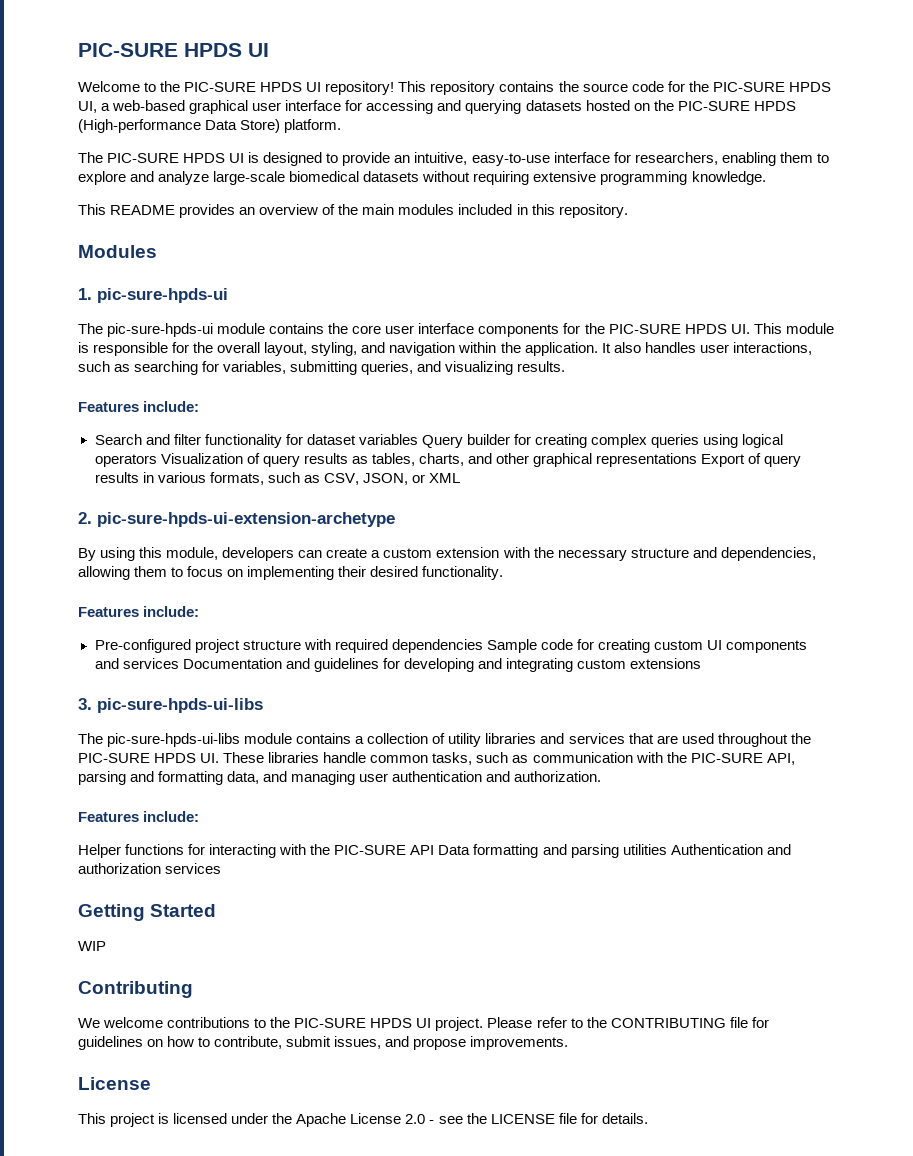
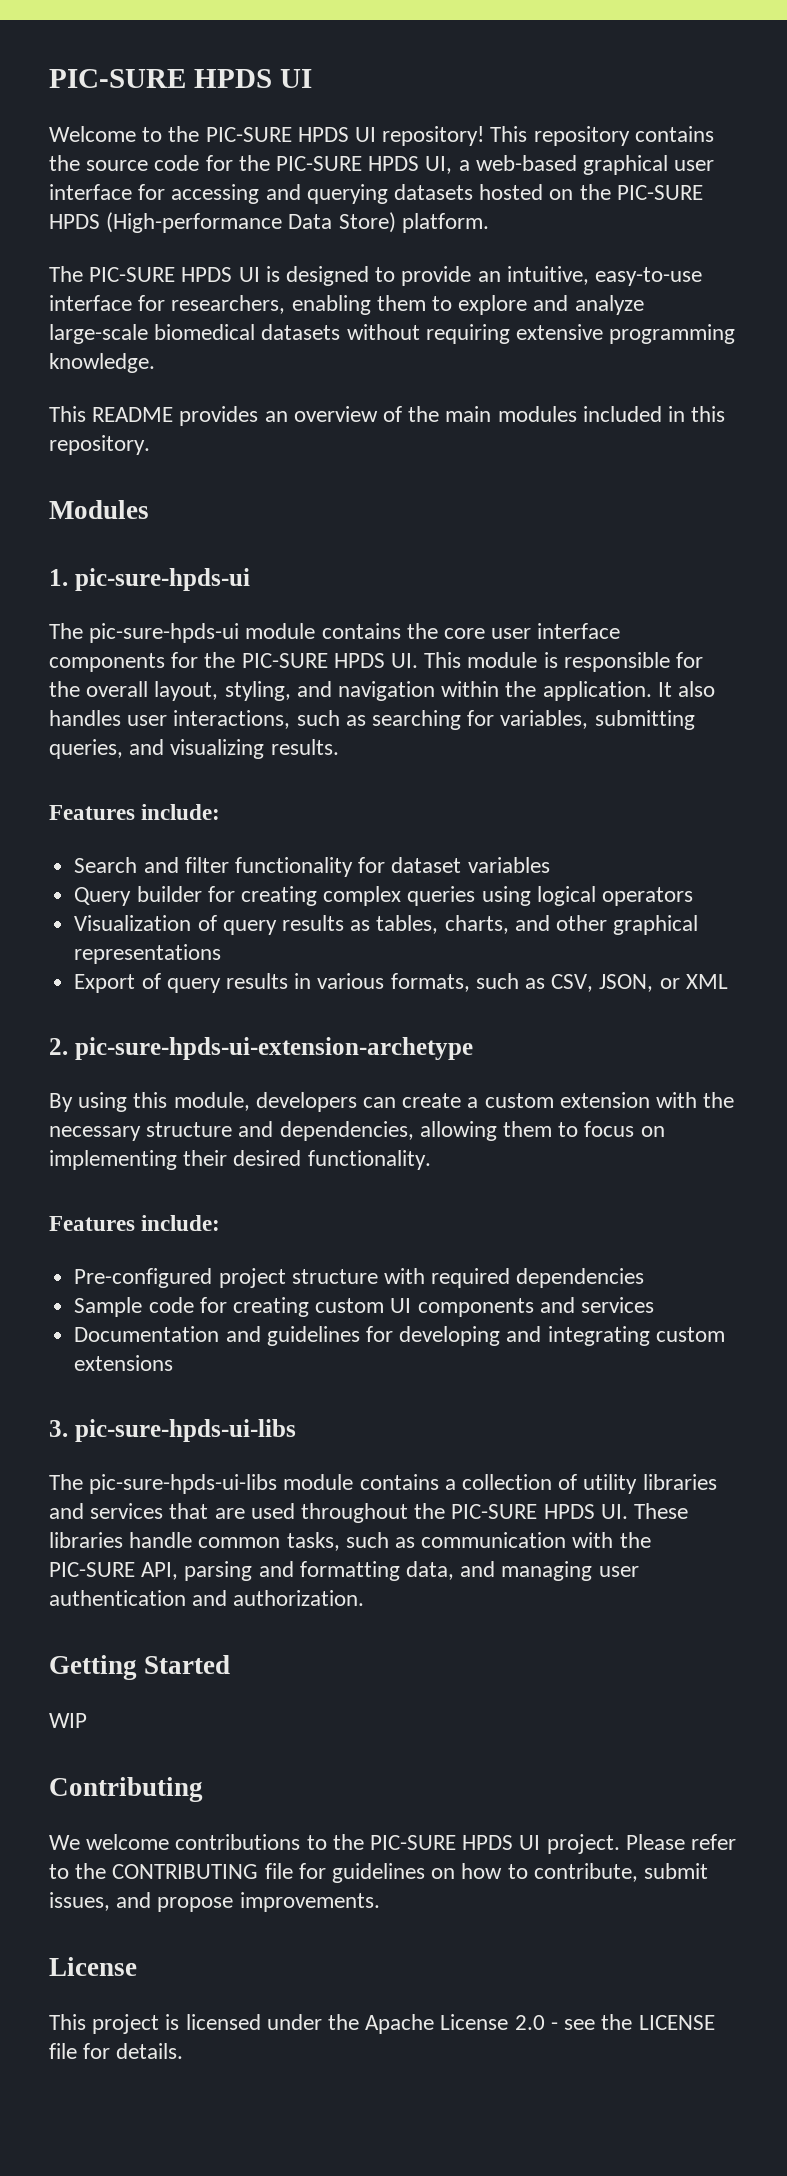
(418, 439) none -> (550, 865) //
(157, 460) none -> (693, 896) //
(698, 460) none -> (222, 954) //
(483, 646) none -> (645, 1278) //
(179, 663) none -> (654, 1305) //
[78,811,200,822] [78,844,791,858] [78,863,222,874] // Features include: // Helper functions for interacting with the PIC-SURE API Data formatting and parsing utilities Authentication and authorization services -> (365, 1598) none

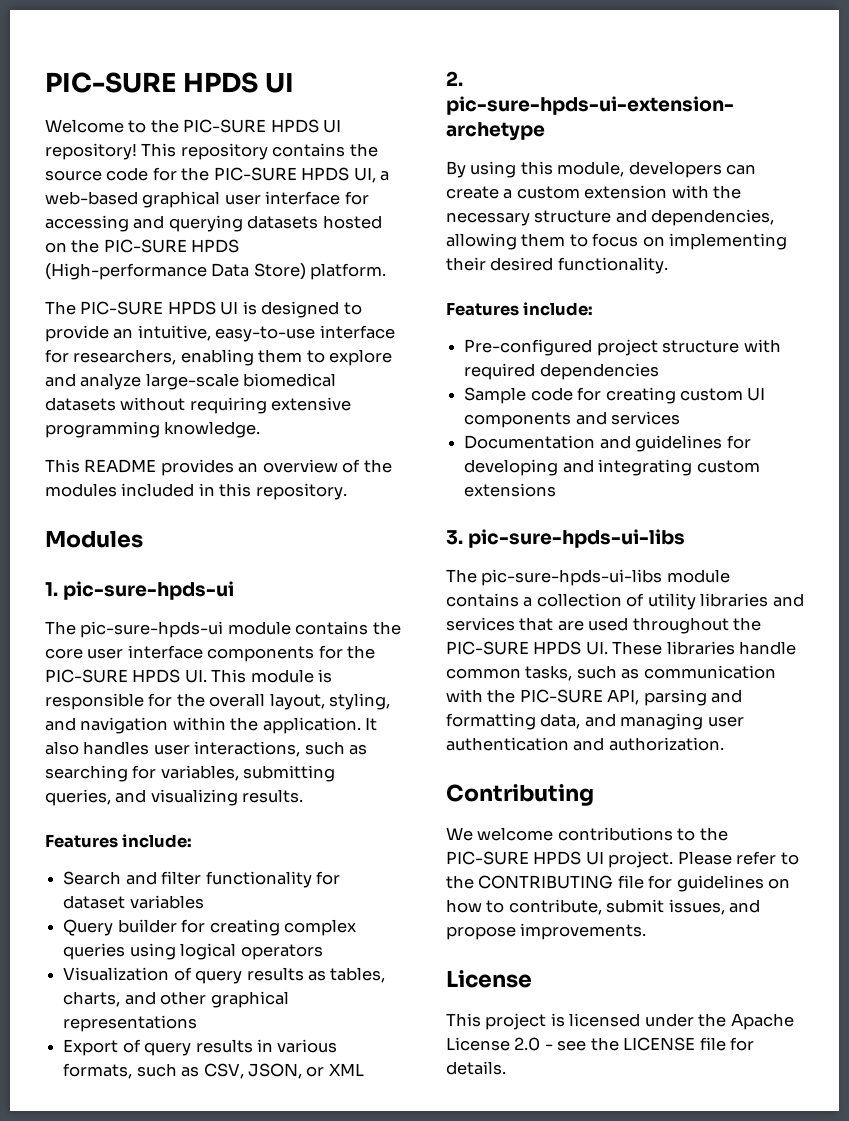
[445,406,492,422] main -> (392, 466) none
[49,1655,231,1680] [49,1713,87,1728] // Getting Started // WIP -> (724, 744) none

